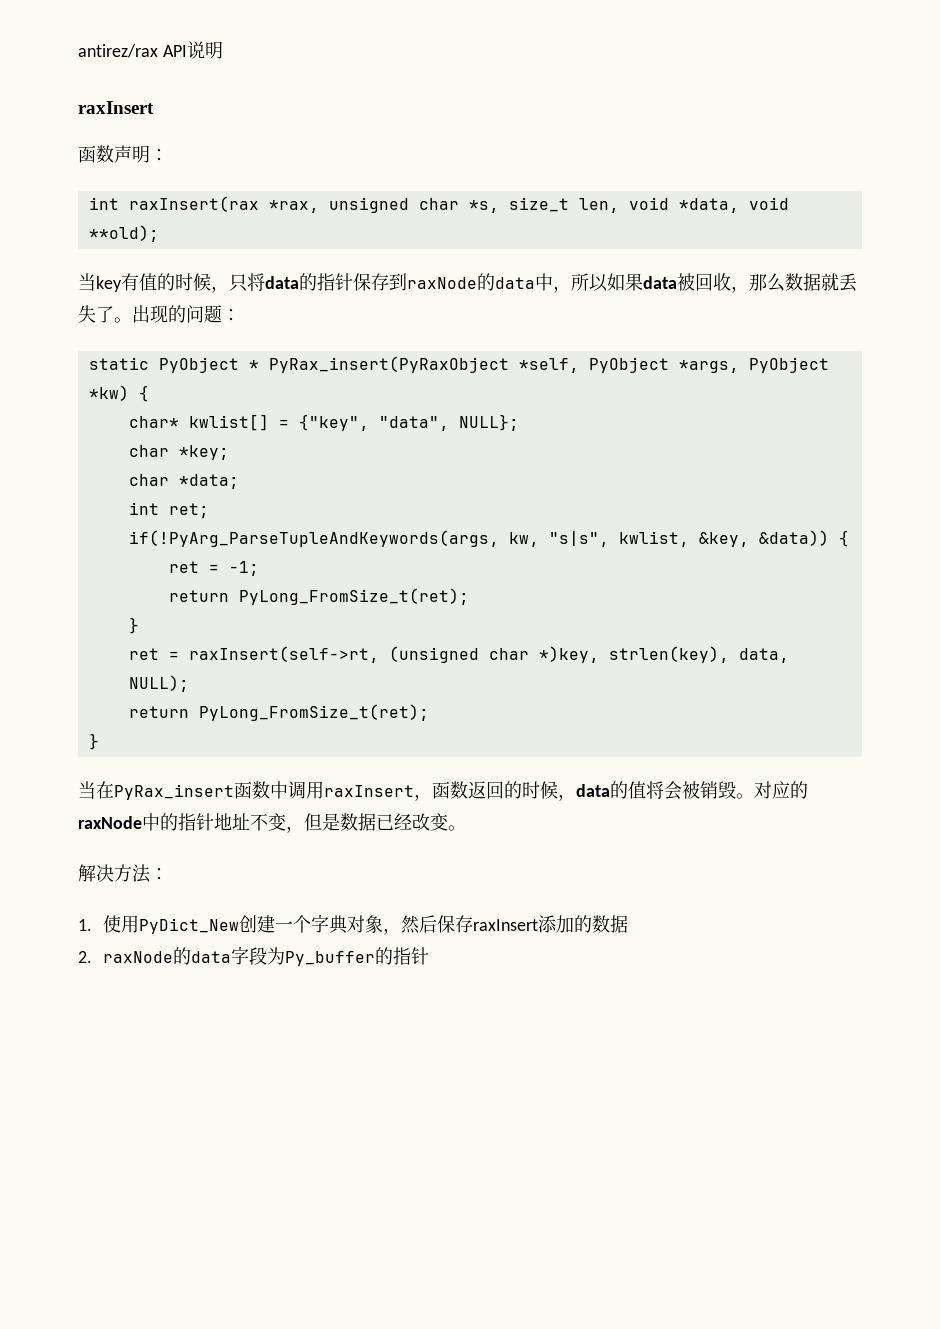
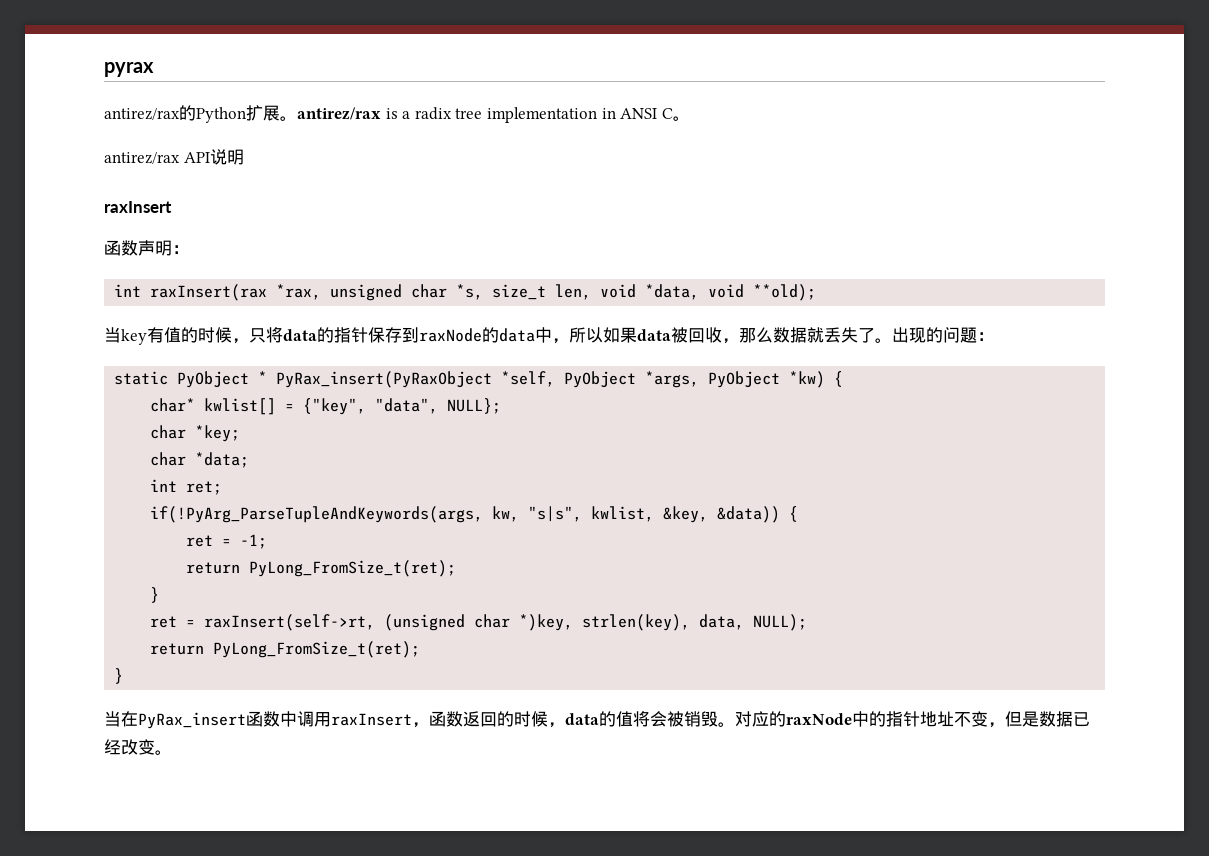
(78, 51) none -> [104,62,154,77] [104,105,690,123] pyrax // antirez/rax的Python扩展。antirez/rax is a radix tree implementation in ANSI C。 //
[78,864,168,883] [78,914,629,935] [78,946,430,966] // 解决方法： // 1.使用PyDict_New创建一个字典对象，然后保存raxInsert添加的数据 // 2. raxNode的data字段为Py_buffer的指针 -> (172, 752) none

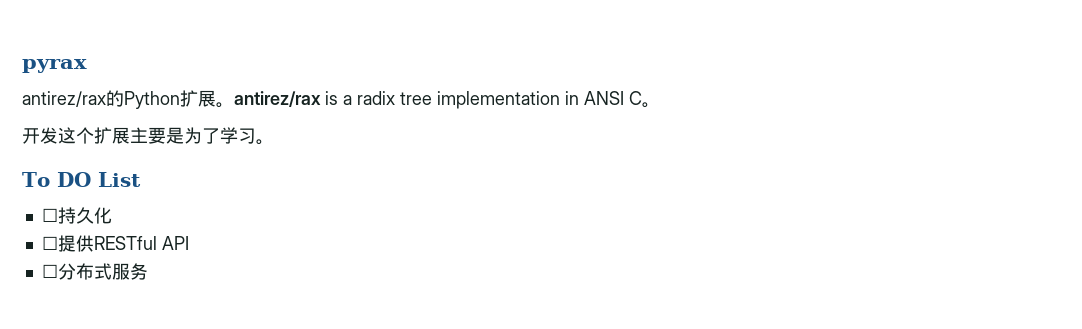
[104,149,244,165] [104,201,172,213] [104,240,189,256] [114,284,817,301] [104,327,994,345] [114,371,844,388] [150,398,502,415] [150,425,241,442] [150,452,250,468] [150,479,223,495] [150,506,799,523] [186,534,268,549] [186,560,457,577] [150,587,160,603] [150,614,808,631] [150,641,421,658] [114,668,124,684] [104,711,1090,729] [104,739,172,755] antirez/rax API说明 // raxInsert // 函数声明： // int raxInsert(rax *rax, unsigned char *s, size_t len, void *data, void **old); // 当key有值的时候，只将data的指针保存到raxNode的data中，所以如果data被回收，那么数据就丢失了。出现的问题： // static PyObject * PyRax_insert(PyRaxObject *self, PyObject *args, PyObject *kw) { // char* kwlist[] = {"key", "data", NULL}; // char *key; // char *data; // int ret; // if(!PyArg_ParseTupleAndKeywords(args, kw, "s|s", kwlist, &key, &data)) { // ret = -1; // return PyLong_FromSize_t(ret); // } // ret = raxInsert(self->rt, (unsigned char *)key, strlen(key), data, NULL); // return PyLong_FromSize_t(ret); // } // 当在PyRax_insert函数中调用raxInsert，函数返回的时候，data的值将会被销毁。对应的raxNode中的指针地址不变，但是数据已经改变。 -> [22,127,274,145] [22,172,141,187] [41,207,112,224] [41,235,189,252] [41,263,148,280] 开发这个扩展主要是为了学习。 // To DO List // ☐持久化 // ☐提供RESTful API // ☐分布式服务

